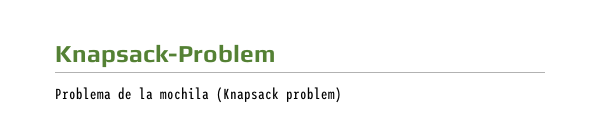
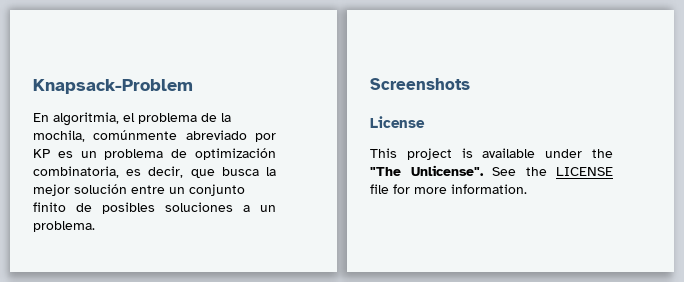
[55,87,342,103] Problema de la mochila (Knapsack problem) -> [33,112,231,126] [33,130,276,142] [33,148,276,160] [33,166,276,178] [33,184,245,196] [33,202,276,214] [33,221,95,232] [370,78,470,90] [370,116,425,128] [370,148,613,160] [370,165,613,176] [370,184,527,194] En algoritmia, el problema de la mochila, comúnmente abreviado por KP es un problema de optimización combinatoria, es decir, que busca la mejor solución entre un conjunto finito de posibles soluciones a un problema. // Screenshots // License // This project is available under the "The Unlicense". See the LICENSE file for more information.

